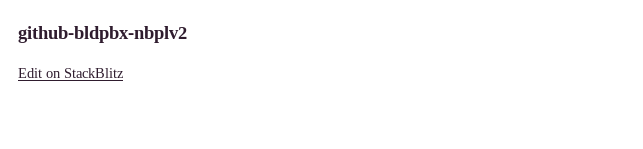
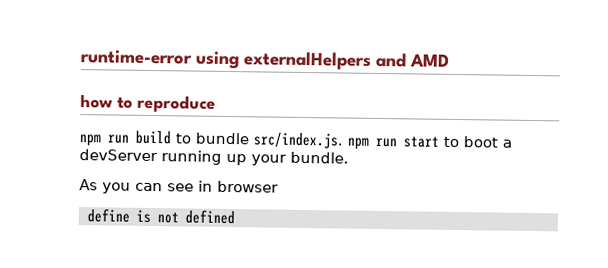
[18,26,187,43] [18,68,124,78] github-bldpbx-nbplv2 // Edit on StackBlitz -> [80,49,450,70] [80,94,216,113] [79,130,512,150] [79,149,349,166] [79,179,279,194] [86,208,235,225] runtime-error using externalHelpers and AMD // how to reproduce // npm run build to bundle src/index.js. npm run start to boot a devServer running up your bundle. // As you can see in browser // define is not defined

